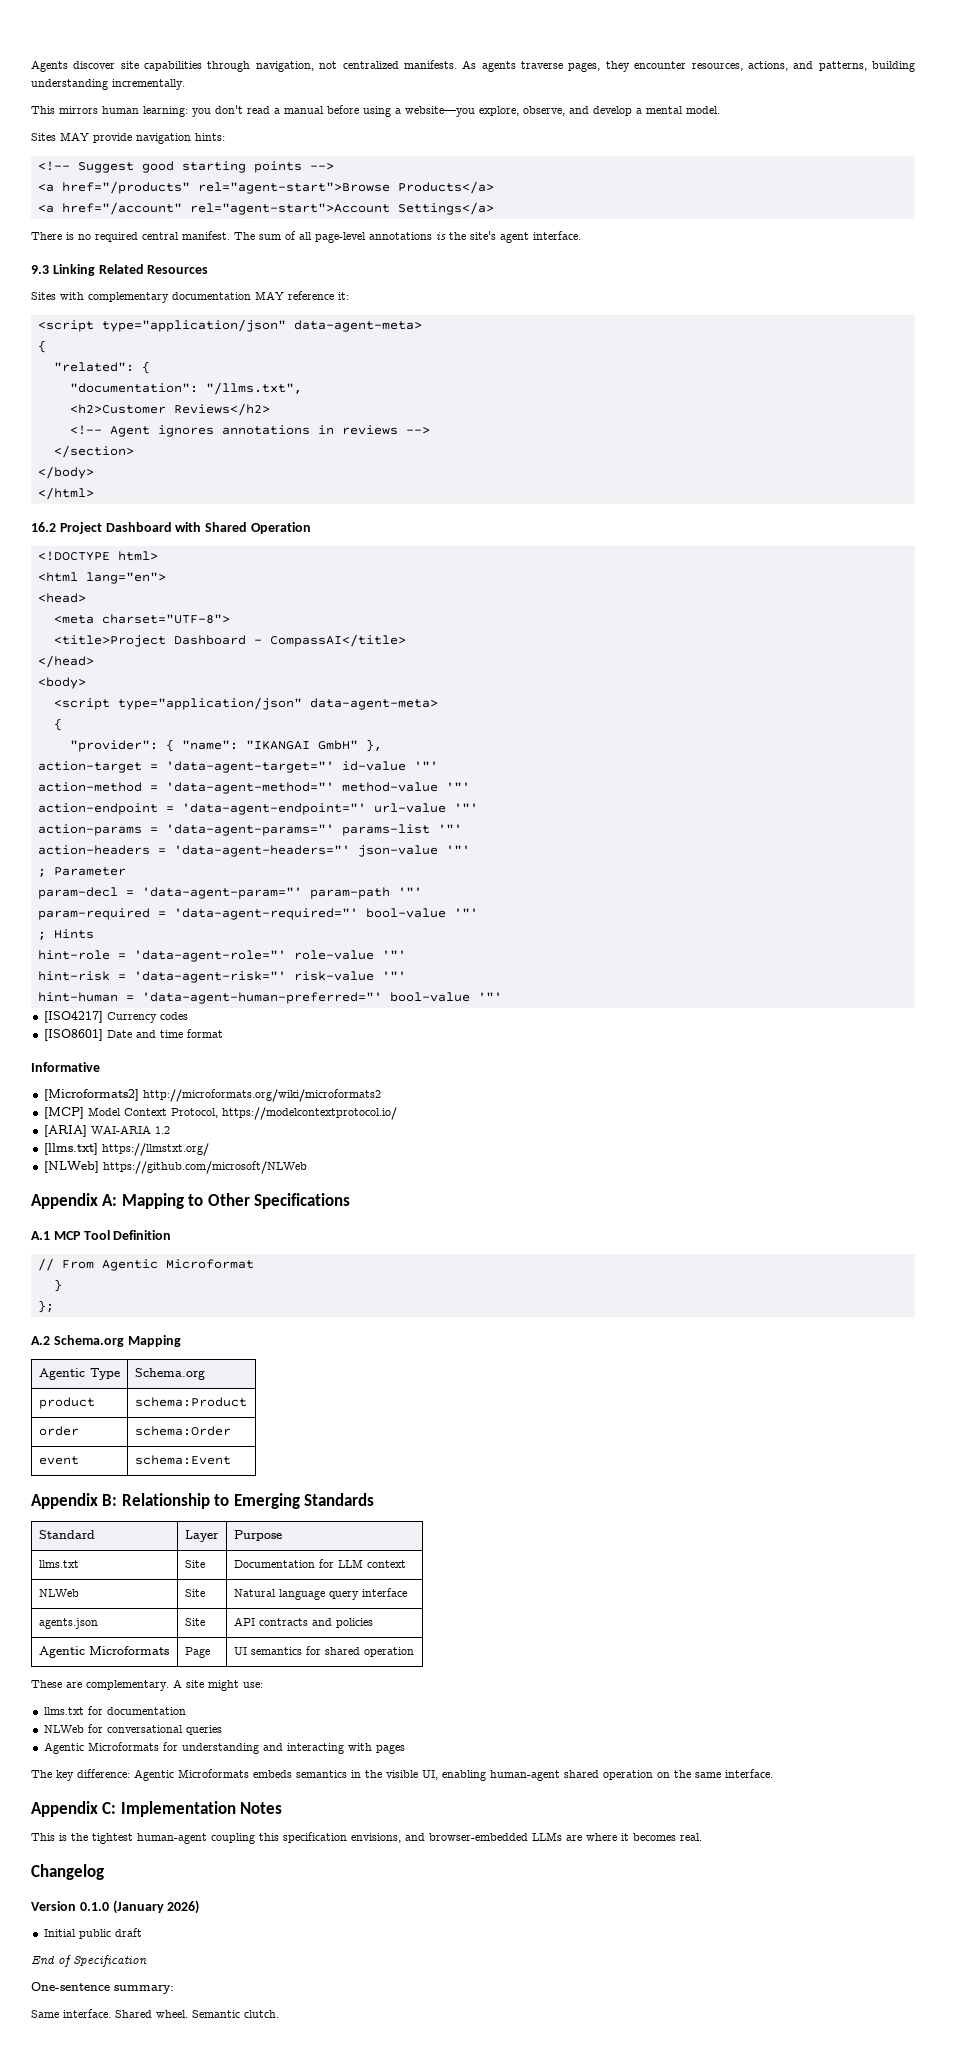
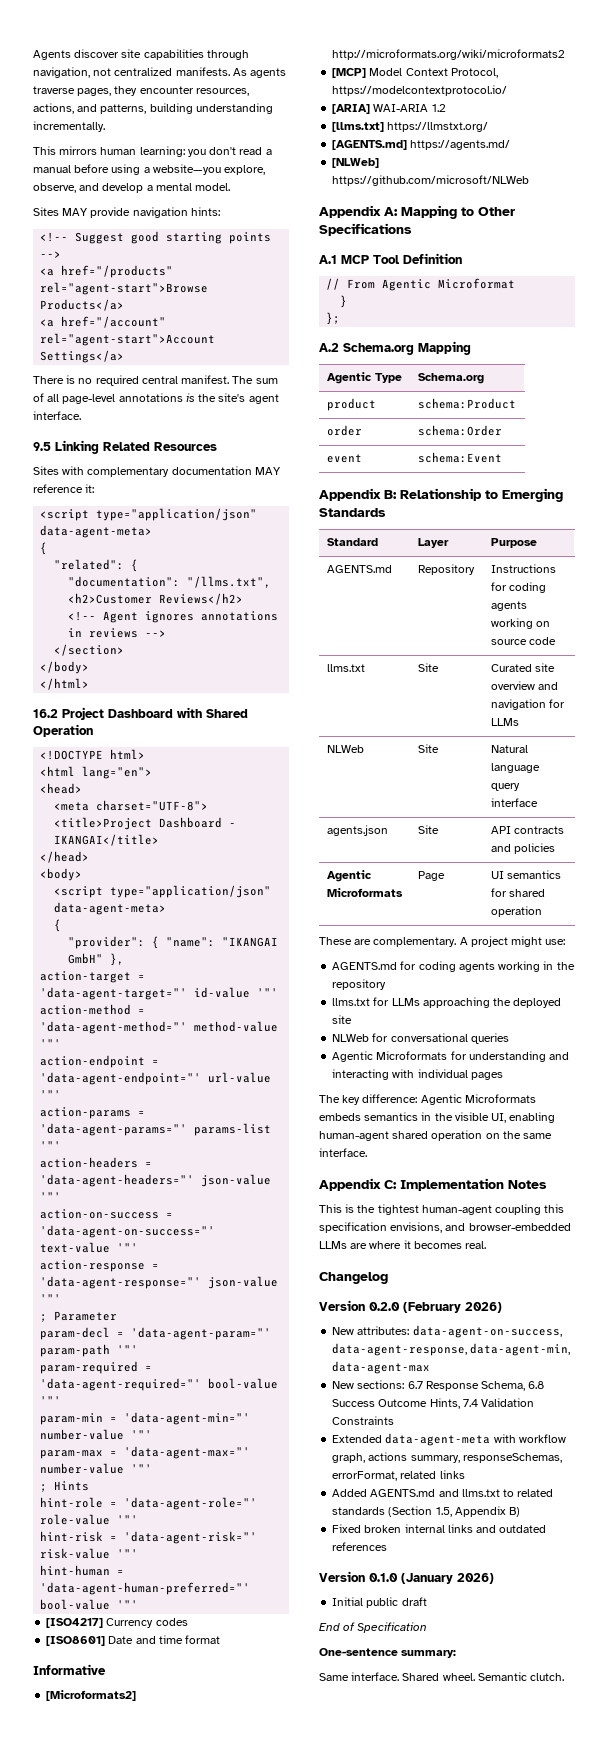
[31,265,49,274] 9.3 -> [33,442,51,451] 9.5
[269,634,406,647] CompassAI</title> -> [54,834,160,846] IKANGAI</title>
(470, 849) none -> [40,1209,174,1219] [40,1225,216,1238] [40,1242,139,1253] [40,1260,160,1272] [40,1276,279,1289] [40,1294,62,1303] // action-on-success = 'data-agent-on-success="' text-value '"' // action-response = 'data-agent-response="' json-value '"'
(478, 912) none -> [40,1412,251,1425] [40,1429,153,1440] [40,1446,251,1459] [40,1463,153,1474] // param-min = 'data-agent-min="' number-value '"' // param-max = 'data-agent-max="' number-value '"'
(209, 1149) none -> [332,140,511,150] // [AGENTS.md] https://agents.md/
[38,1560,79,1568] [184,1560,205,1568] [233,1559,406,1568] llms.txt | Site | Documentation for LLM context -> [326,565,392,573] [417,564,475,575] [490,564,556,573] [490,582,546,593] [490,601,527,611] [490,618,550,629] [490,637,556,645] [326,664,365,672] [417,663,439,672] [490,663,555,672] [490,681,558,690] [490,699,565,710] [490,718,519,726] AGENTS.md | Repository | Instructions for coding agents working on source code // llms.txt | Site | Curated site overview and navigation for LLMs
[186,1680,204,1688] site -> [470,936,508,947] project
[43,1706,186,1715] llms.txt for documentation -> [332,961,575,972] [332,979,387,990] [332,997,562,1008] [332,1015,353,1024] AGENTS.md for coding agents working in the repository // llms.txt for LLMs approaching the deployed site
(372, 1747) none -> [417,1069,468,1078] individual
(104, 1872) none -> [319,1300,502,1313] [332,1325,562,1338] [332,1343,571,1356] [332,1361,431,1374] [332,1380,545,1391] [332,1398,535,1409] [332,1416,395,1425] [332,1433,566,1446] [332,1452,562,1463] [332,1470,465,1481] [332,1489,554,1497] [332,1506,521,1517] [332,1524,547,1533] [332,1542,388,1551] // Version 0.2.0 (February 2026) // New attributes: data-agent-on-success, data-agent-response, data-agent-min, data-agent-max // New sections: 6.7 Response Schema, 6.8 Success Outcome Hints, 7.4 Validation Constraints // Extended data-agent-meta with workflow graph, actions summary, responseSchemas, errorFormat, related links // Added AGENTS.md and llms.txt to related standards (Section 1.5, Appendix B) // Fixed broken internal links and outdated references

